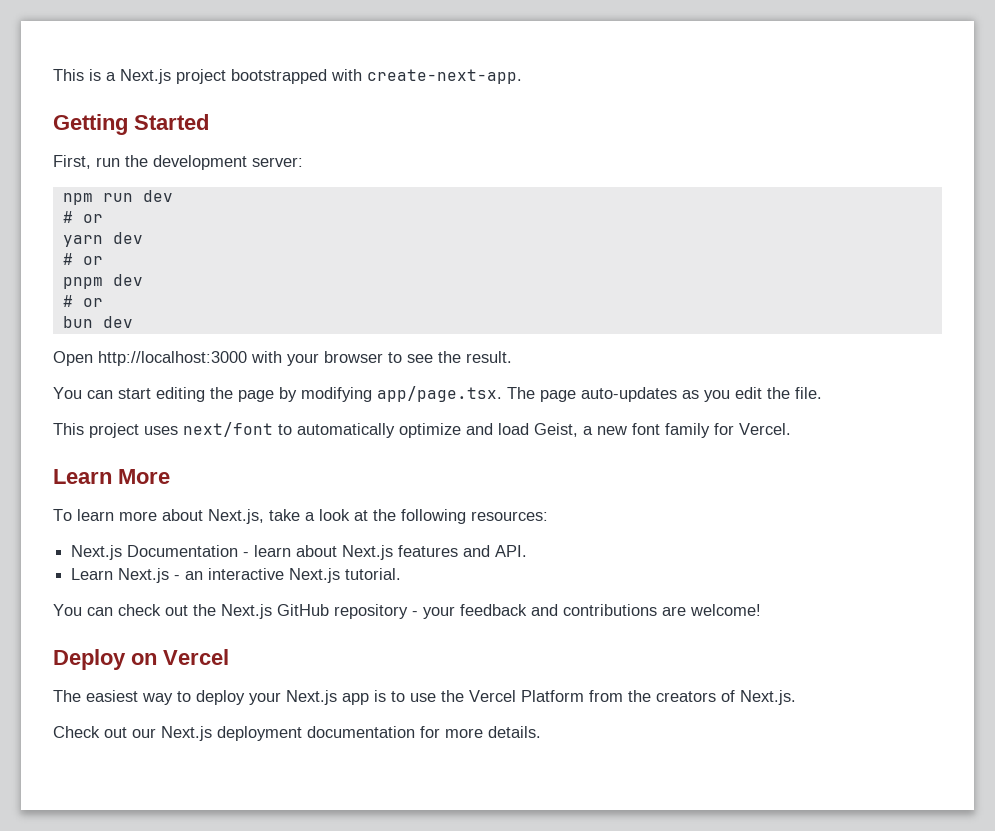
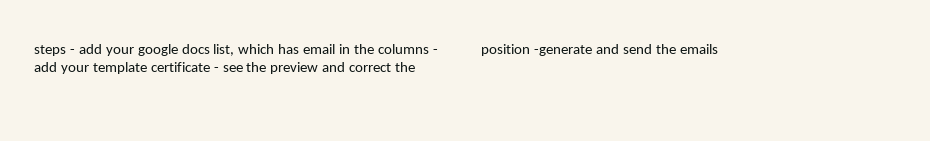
[53,69,522,84] [53,114,209,135] [53,155,303,170] [62,190,173,205] [62,211,103,223] [62,232,143,247] [62,253,103,265] [62,274,143,289] [62,295,103,307] [62,316,133,328] [53,351,512,366] [53,386,822,402] [53,422,791,438] [53,469,170,484] [53,509,548,524] [71,545,528,560] [71,568,402,583] [53,604,761,619] [53,649,229,670] [53,690,796,705] [53,726,541,741] This is a Next.js project bootstrapped with create-next-app. // Getting Started // First, run the development server: // npm run dev // # or // yarn dev // # or // pnpm dev // # or // bun dev // Open http://localhost:3000 with your browser to see the result. // You can start editing the page by modifying app/page.tsx. The page auto-updates as you edit the file. // This project uses next/font to automatically optimize and load Geist, a new font family for Vercel. // Learn More // To learn more about Next.js, take a look at the following resources: // Next.js Documentation - learn about Next.js features and API. // Learn Next.js - an interactive Next.js tutorial. // You can check out the Next.js GitHub repository - your feedback and contributions are welcome! // Deploy on Vercel // The easiest way to deploy your Next.js app is to use the Vercel Platform from the creators of Next.js. // Check out our Next.js deployment documentation for more details. -> [34,44,438,56] [34,62,416,74] [481,44,718,56] steps - add your google docs list, which has email in the columns - add your template certificate - see the preview and correct the position -generate and send the emails

